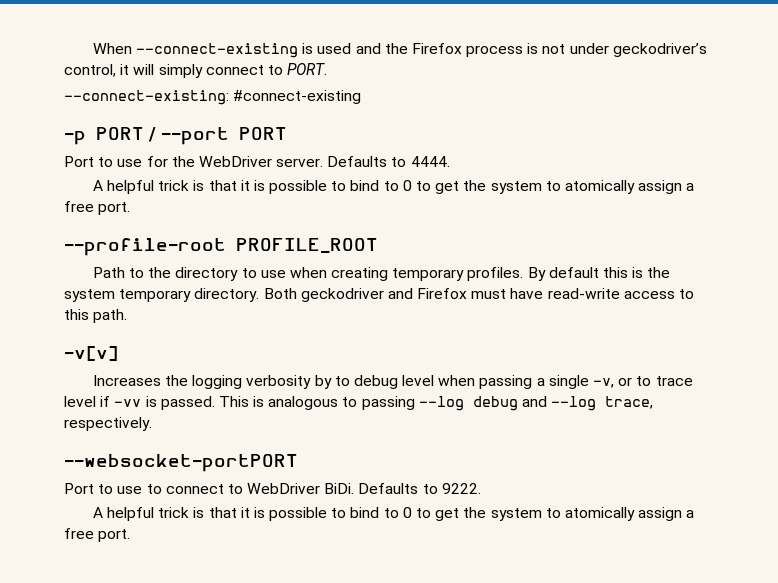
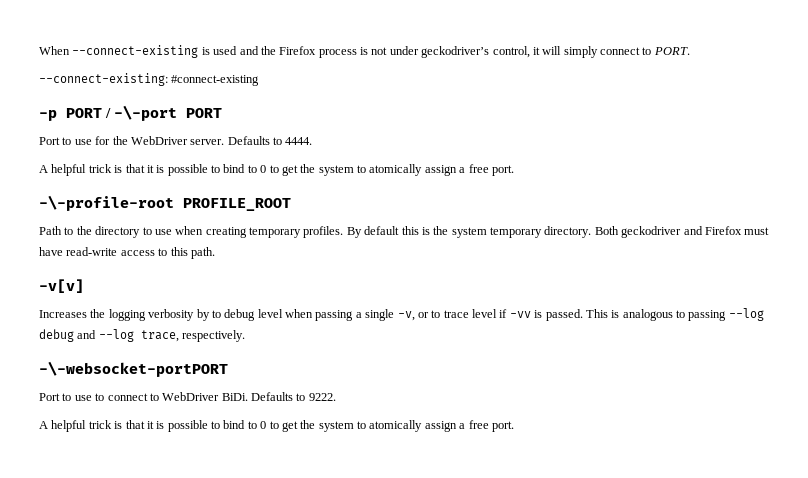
[160,127,229,145] --port -> [114,105,178,121] -\-port
[64,238,226,256] --profile-root -> [39,195,174,211] -\-profile-root
[64,454,298,472] --websocket-portPORT -> [39,361,228,377] -\-websocket-portPORT

